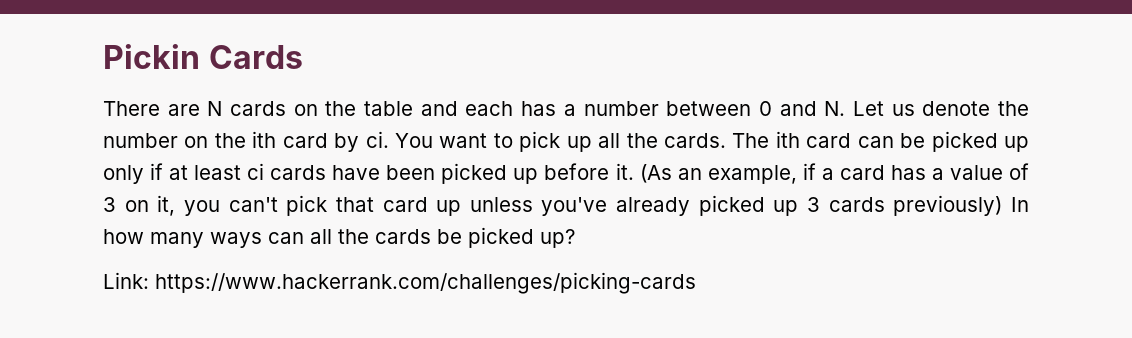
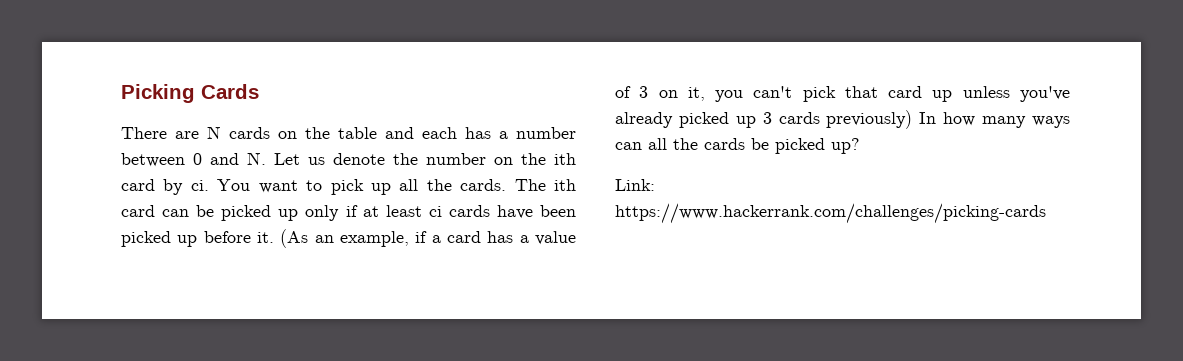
[103,44,200,69] Pickin -> [121,84,195,103] Picking

